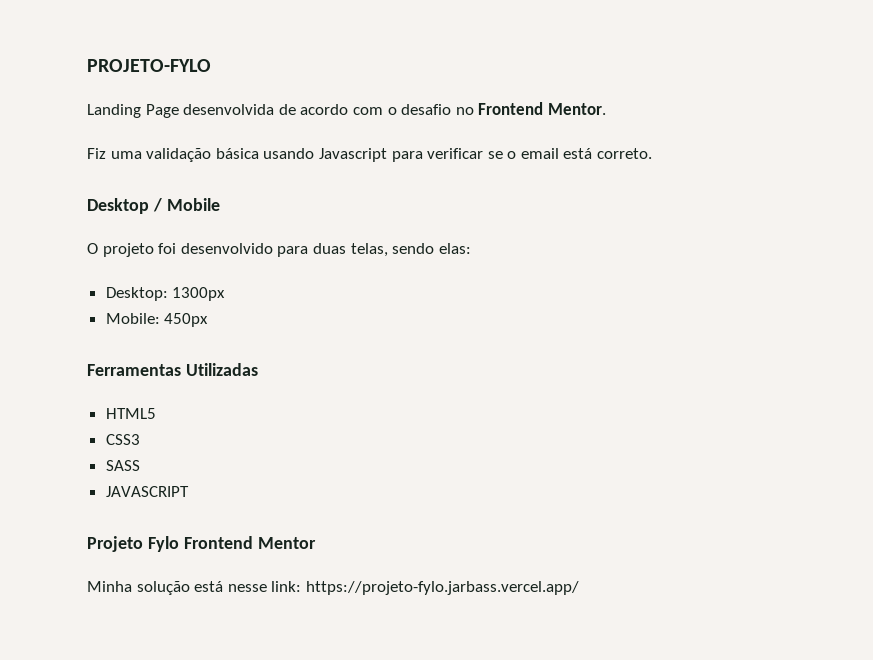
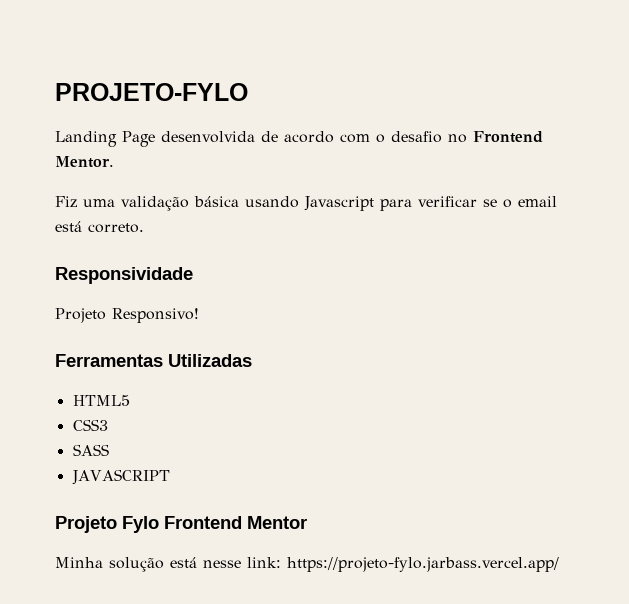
[87,198,220,214] [87,243,471,257] [105,287,226,301] [105,313,209,327] Desktop / Mobile // O projeto foi desenvolvido para duas telas, sendo elas: // Desktop: 1300px // Mobile: 450px -> [55,267,193,284] [55,308,199,323] Responsividade // Projeto Responsivo!

